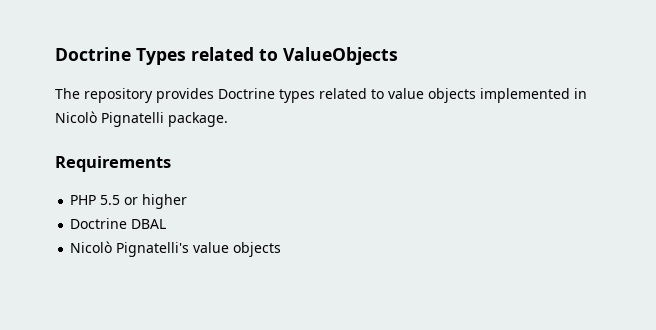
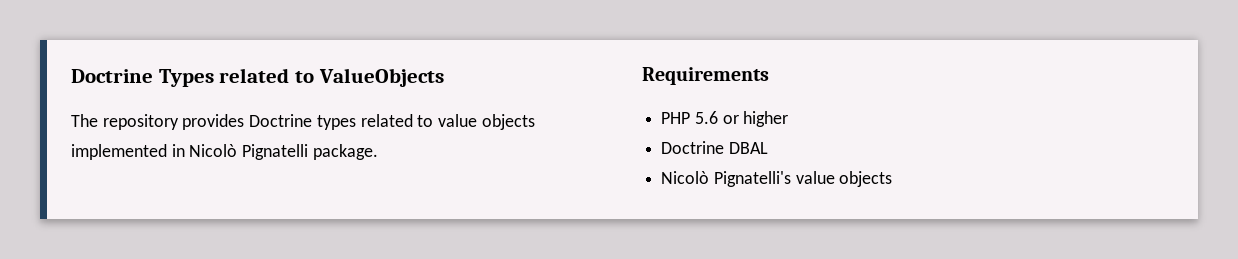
[100,195,121,205] 5.5 -> [694,111,718,124] 5.6

